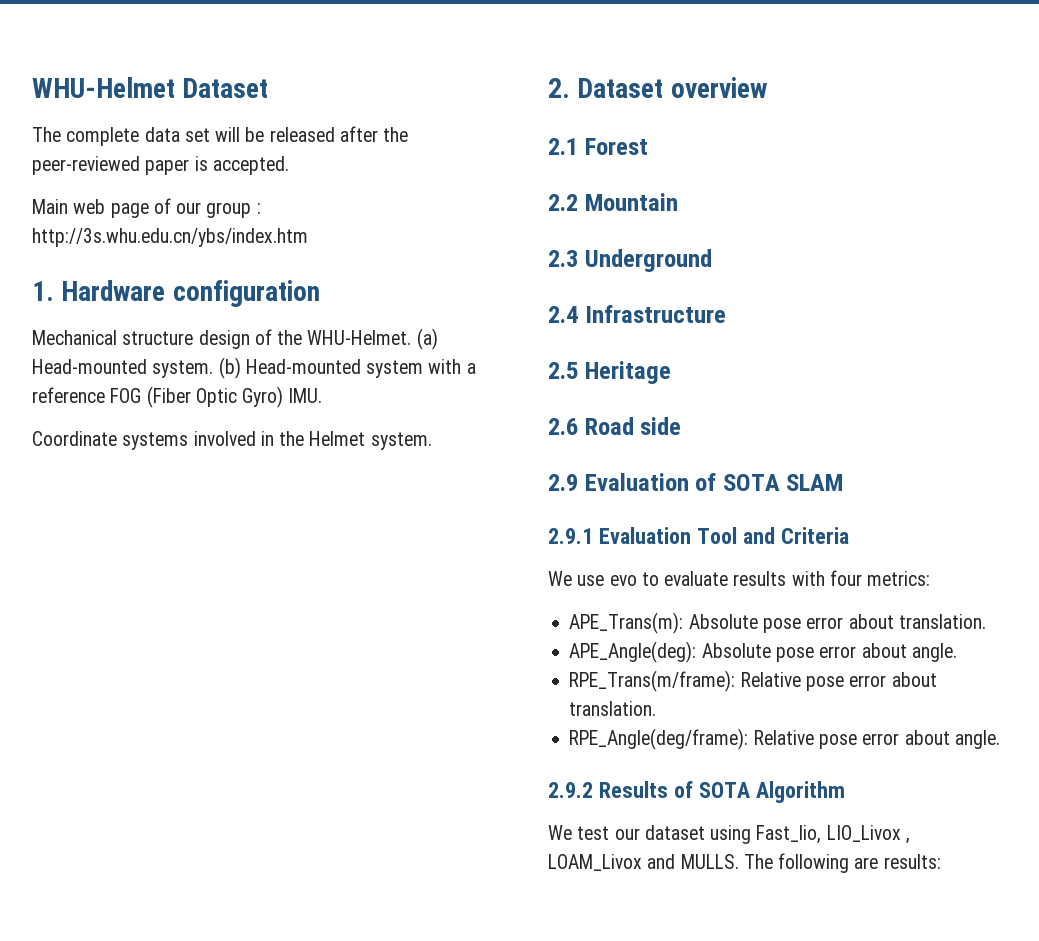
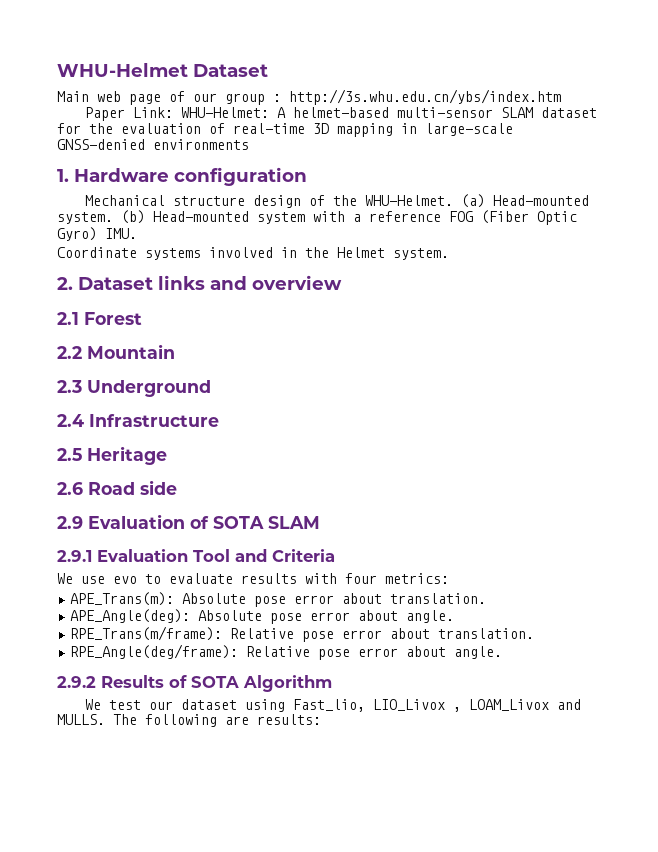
[32,126,409,146] [32,156,289,175] // The complete data set will be released after the peer-reviewed paper is accepted. -> (268, 70) none
(308, 237) none -> [85,107,598,121] [57,123,513,137] [57,139,249,150] // Paper Link: WHU-Helmet: A helmet-based multi-sensor SLAM dataset for the evaluation of real-time 3D mapping in large-scale GNSS-denied environments
(664, 88) none -> [158,275,247,290] links and

